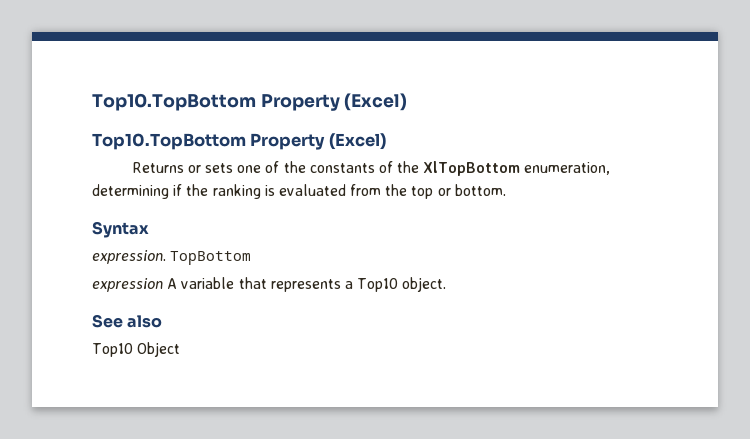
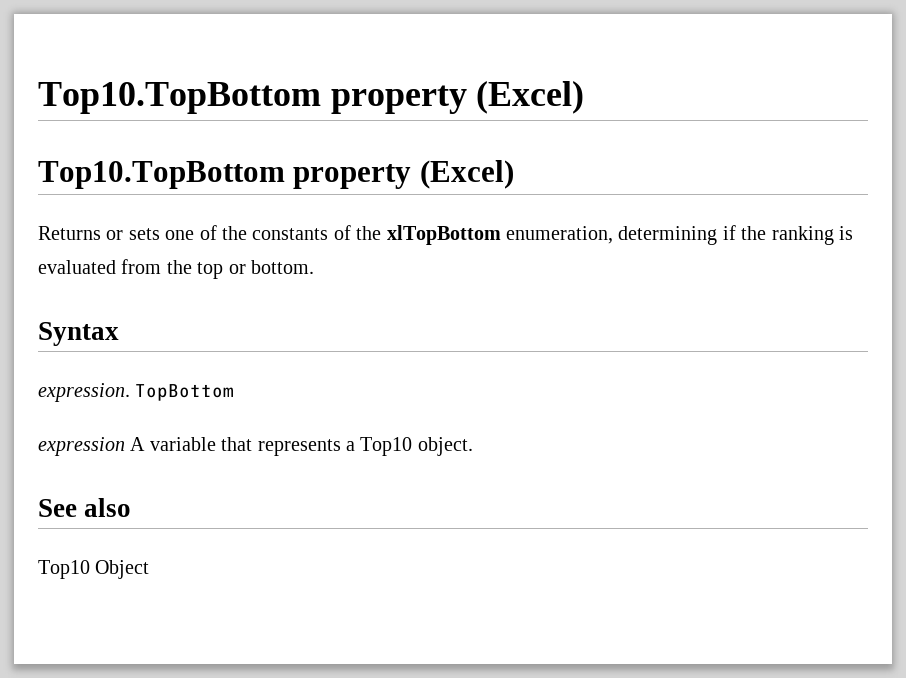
[92,93,340,111] Top10.TopBottom Property -> [38,82,467,114] Top10.TopBottom property
[250,133,326,150] Property -> [293,164,412,189] property
[423,161,521,176] XlTopBottom -> [386,225,501,245] xlTopBottom

